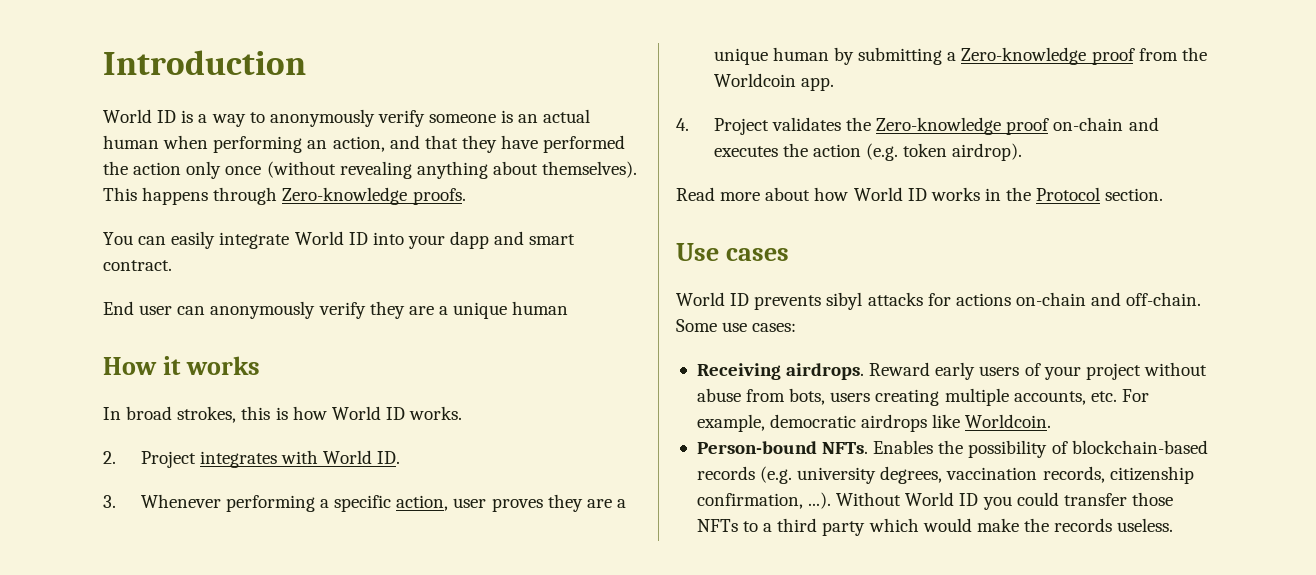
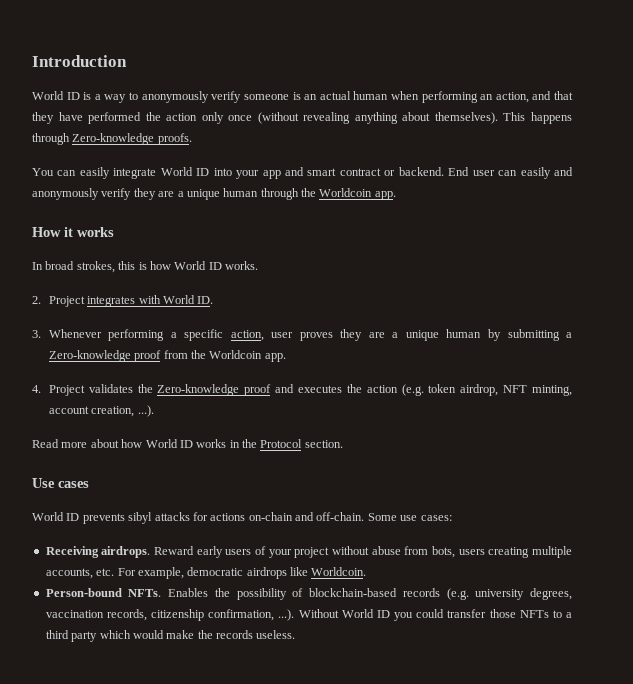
[450,231,490,249] dapp -> [262,170,281,179] app
[103,260,172,271] contract. // -> [339,167,444,176] contract or backend.
(206, 310) none -> [520,167,574,179] easily and
(569, 308) none -> [260,188,396,200] through the Worldcoin app.
[1053,117,1124,131] on-chain -> (272, 390) none
[952,143,1023,161] airdrop). -> [460,384,573,396] [48,405,154,417] airdrop, NFT minting, account creation, ...).

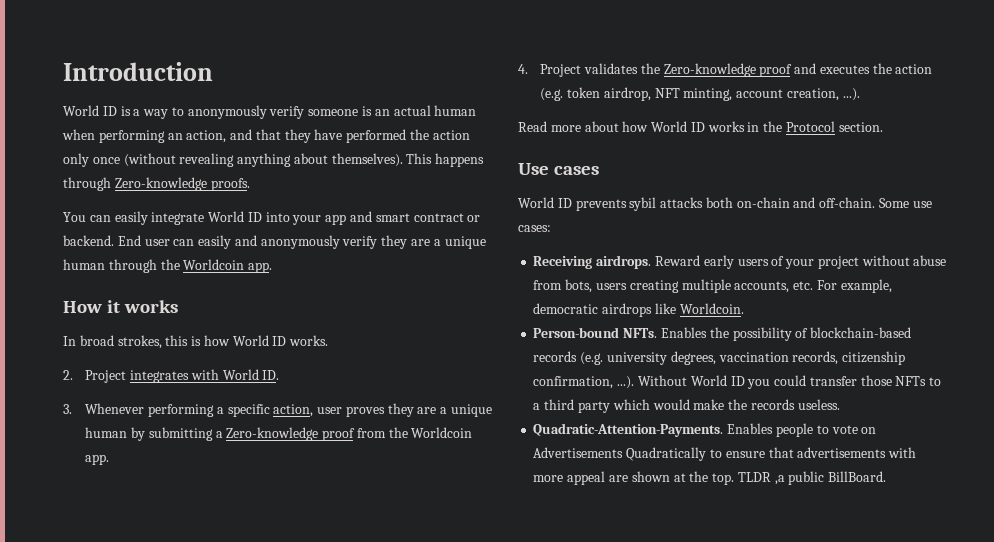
[128,512,246,524] sibyl attacks for actions -> [629,197,733,211] sybil attacks both
(296, 634) none -> [533,423,877,437] [533,447,917,461] [533,471,887,485] // Quadratic-Attention-Payments. Enables people to vote on Advertisements Quadratically to ensure that advertisements with more appeal are shown at the top. TLDR ,a public BillBoard.

